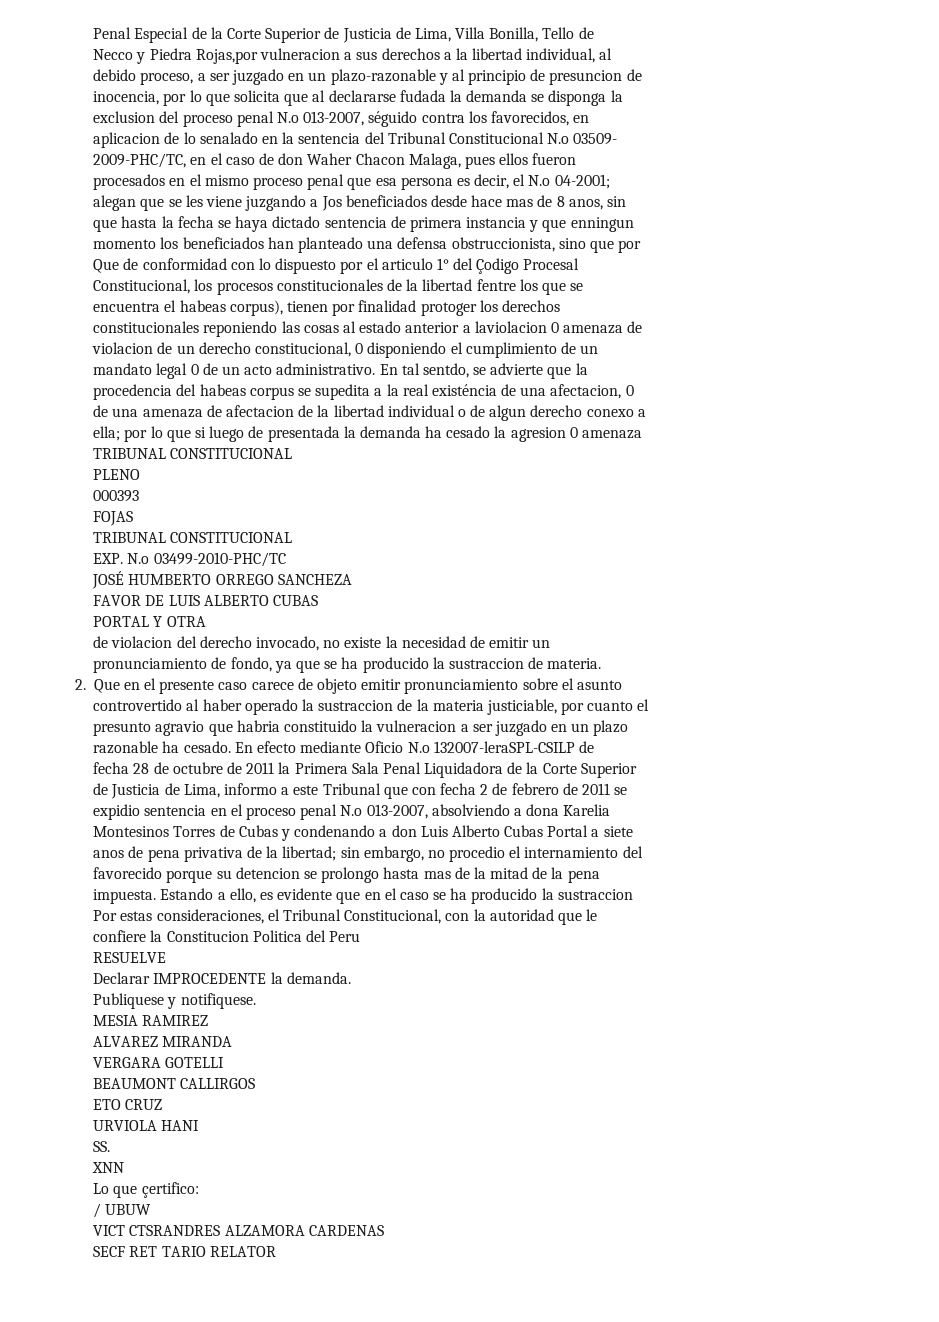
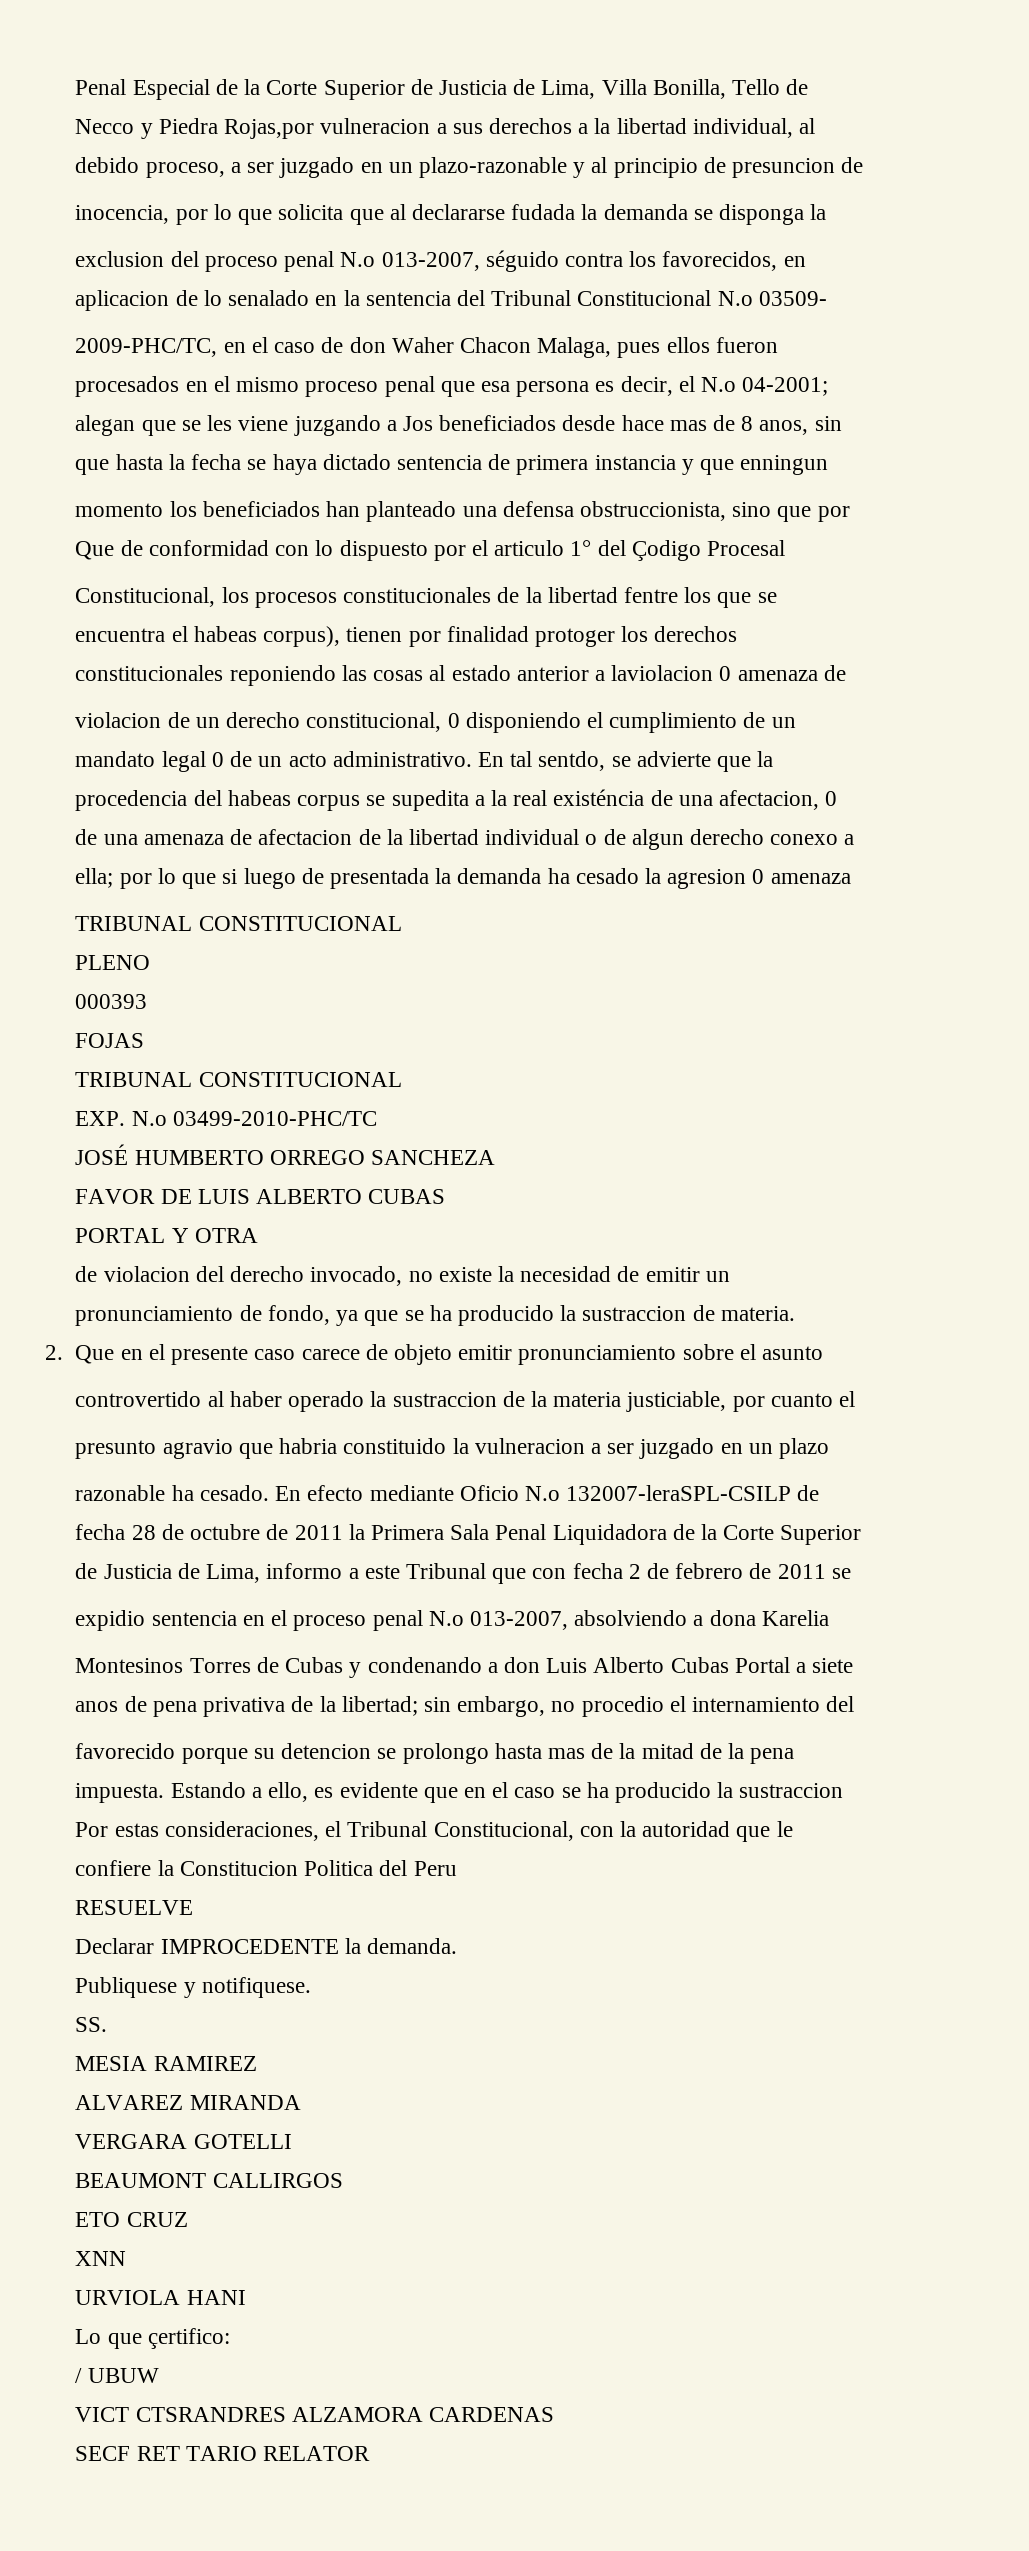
(256, 1001) none -> [75,2017,108,2032] // SS.
(163, 1104) none -> [75,2251,127,2266] // XNN
[93,1141,111,1152] [92,1162,125,1173] // SS. // XNN -> (246, 2297) none

